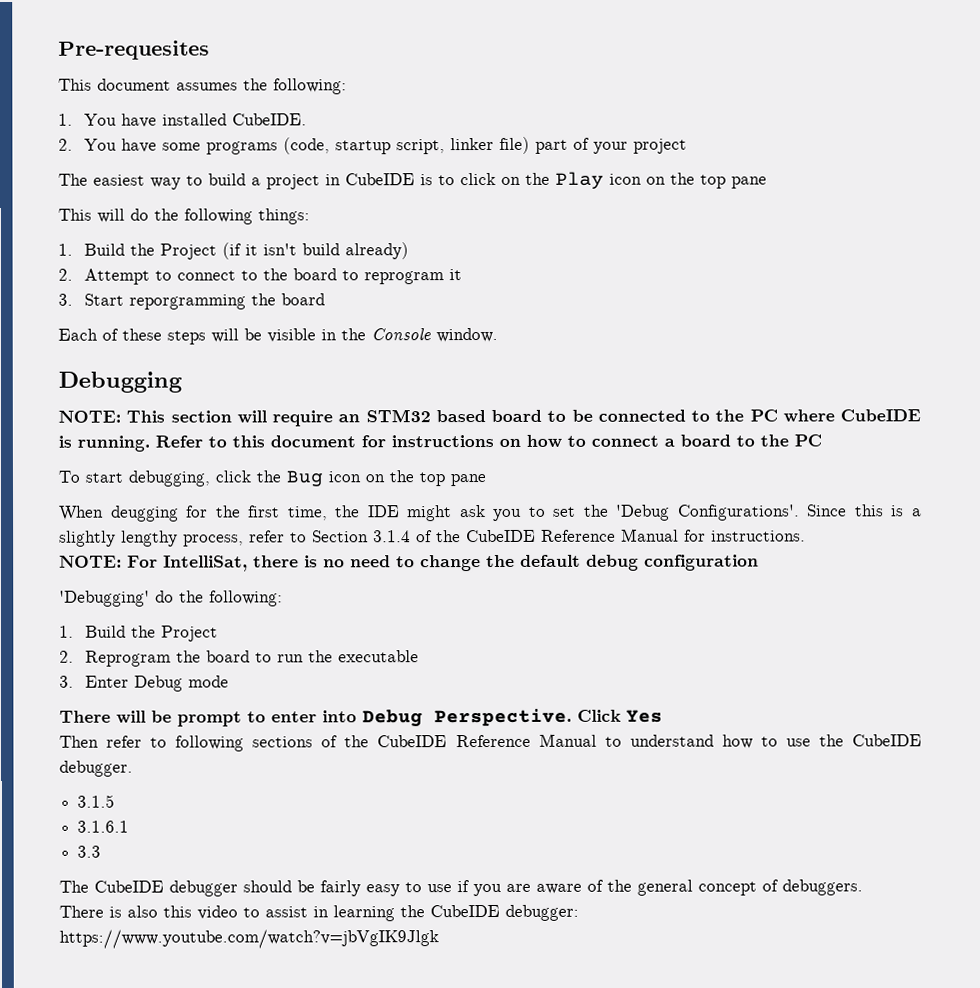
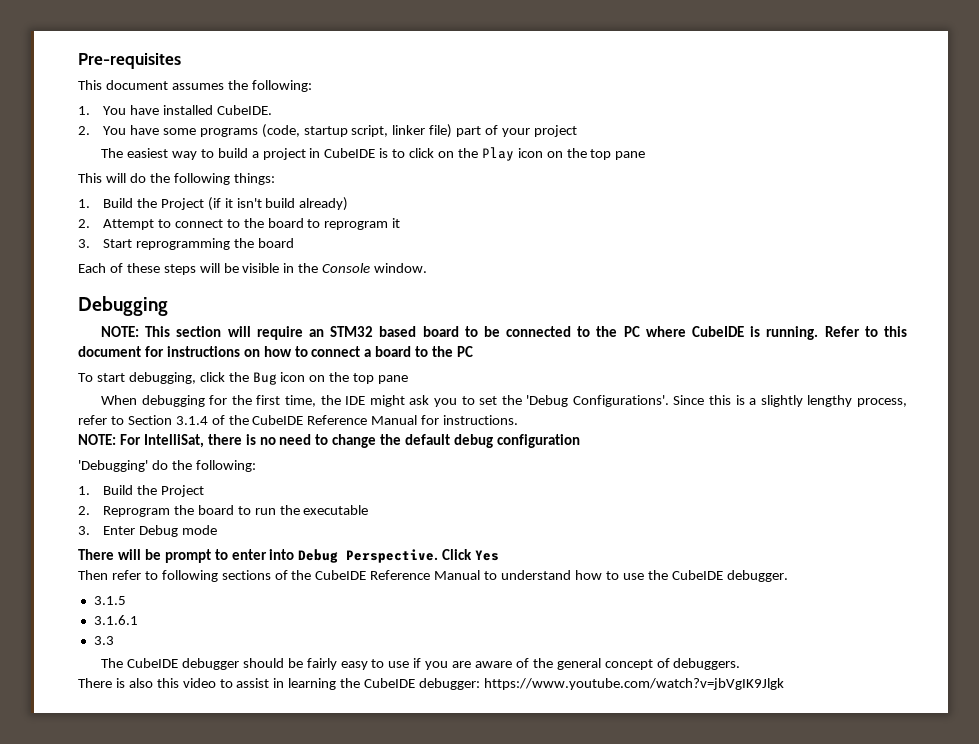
[58,40,210,60] Pre-requesites -> [78,53,181,69] Pre-requisites
[129,294,247,310] reporgramming -> [135,238,230,250] reprogramming
[110,505,179,522] deugging -> [141,395,205,407] debugging

